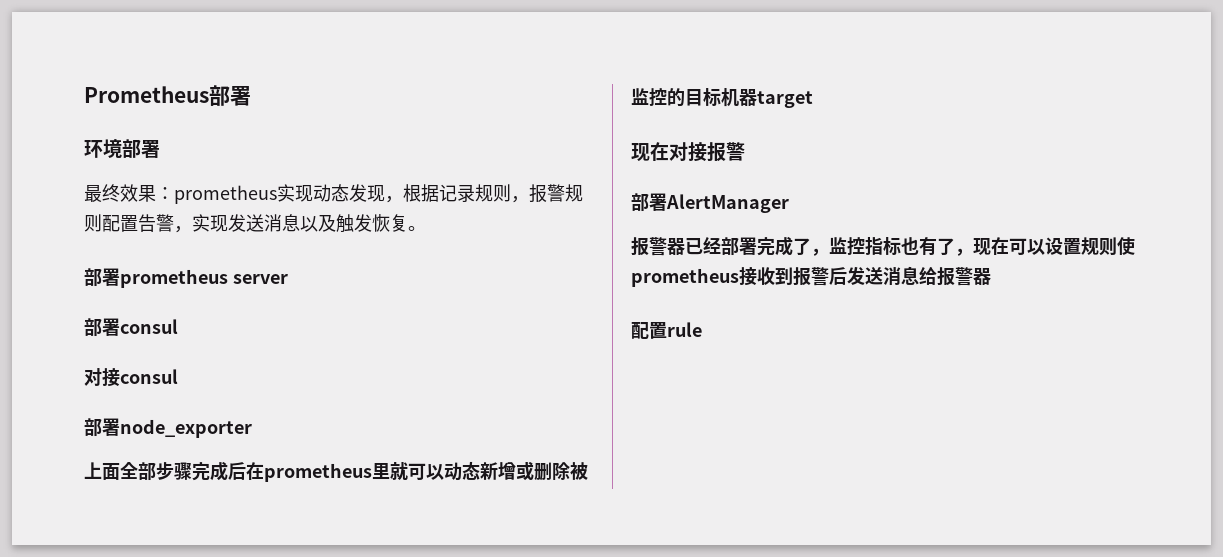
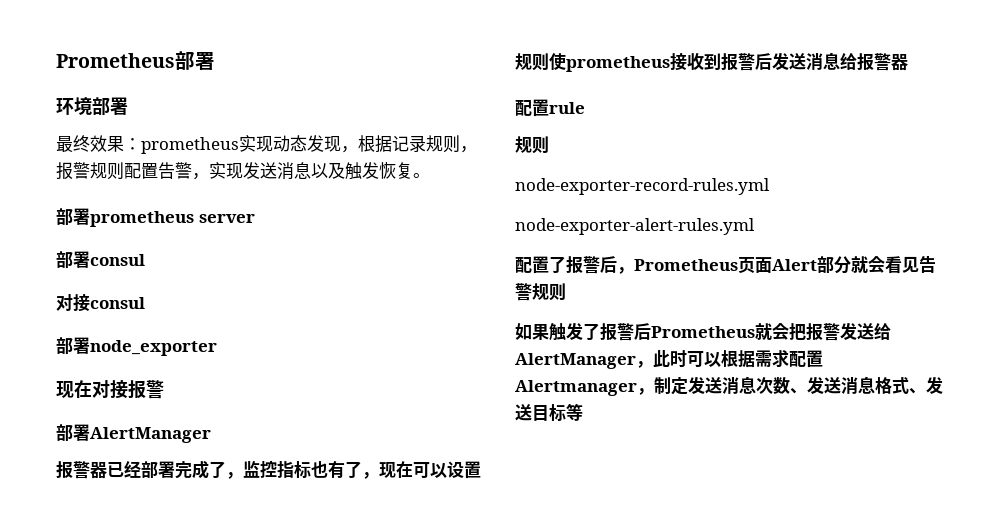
[84,461,588,482] [631,88,813,108] // 上面全部步骤完成后在prometheus里就可以动态新增或删除被监控的目标机器target -> (217, 348) none
(702, 329) none -> [515,136,549,154] [515,178,770,195] [515,218,755,235] [515,256,936,274] [515,283,566,301] [515,322,891,341] [515,349,823,369] [515,376,943,396] [515,403,583,421] // 规则 // node-exporter-record-rules.yml // node-exporter-alert-rules.yml // 配置了报警后，Prometheus页面Alert部分就会看见告警规则 // 如果触发了报警后Prometheus就会把报警发送给AlertManager，此时可以根据需求配置Alertmanager，制定发送消息次数、发送消息格式、发送目标等

